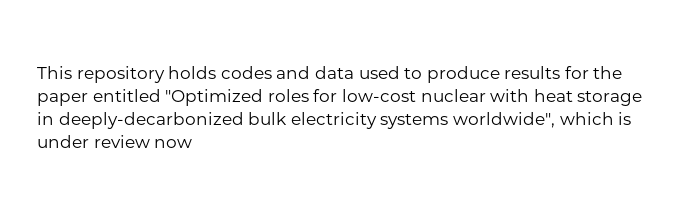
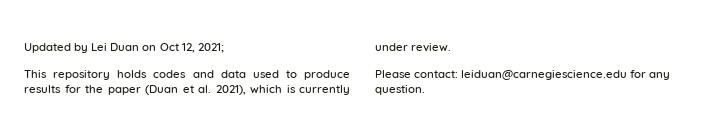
(37, 72) none -> [24,43,224,53] Updated by Lei Duan on Oct 12, 2021; //
[92,89,643,106] [37,112,632,129] [37,135,193,148] entitled "Optimized roles for low-cost nuclear with heat storage in deeply-decarbonized bulk electricity systems worldwide", which is under review now -> [145,85,350,95] [375,43,452,52] [375,70,671,80] [375,85,425,95] (Duan et al. 2021), which is currently under review. // Please contact: leiduan@carnegiescience.edu for any question.

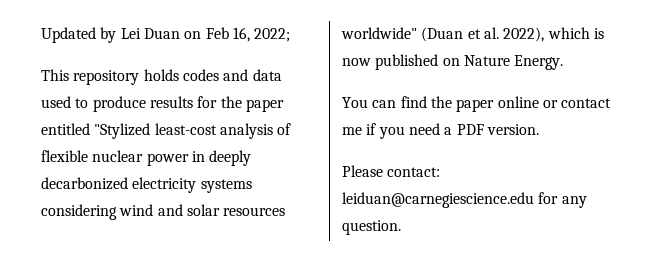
[159,43,224,53] Oct 12, 2021; -> [205,27,291,42] Feb 16, 2022;
(141, 91) none -> [41,123,292,139] [41,150,252,166] [41,177,252,193] [41,204,286,220] [341,27,417,39] entitled "Stylized least-cost analysis of flexible nuclear power in deeply decarbonized electricity systems considering wind and solar resources worldwide"
[215,85,246,95] 2021), -> [503,27,545,42] 2022),
[299,85,350,95] [375,43,452,52] currently under review. -> [342,54,564,70] [342,96,612,112] [342,123,539,139] now published on Nature Energy. // You can find the paper online or contact me if you need a PDF version.

